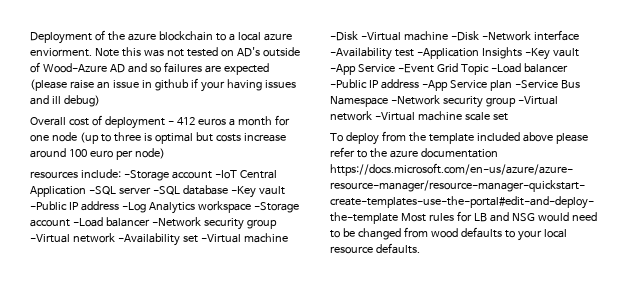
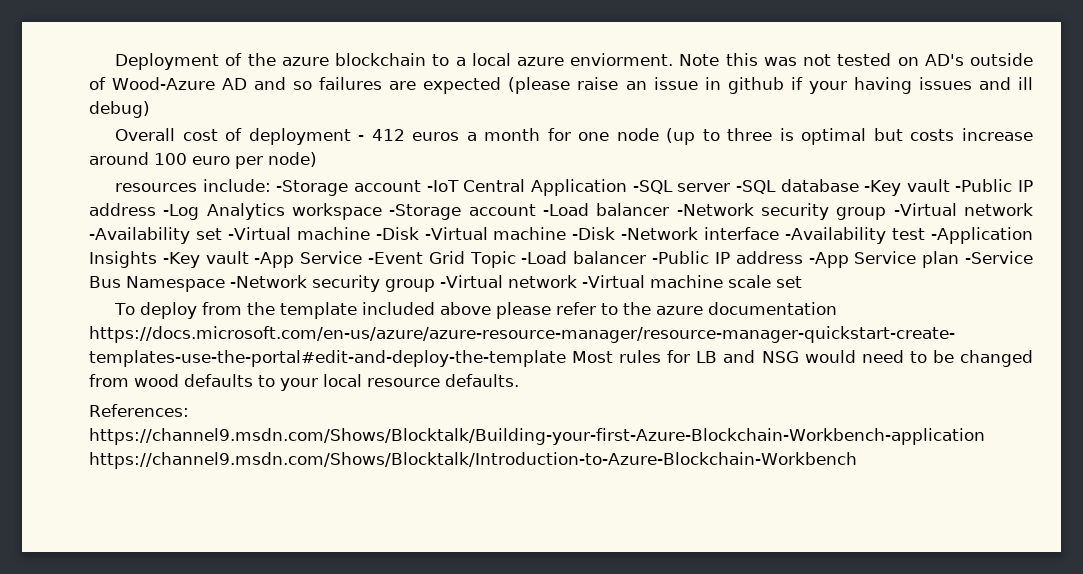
(420, 248) none -> [89,404,189,417] [89,428,985,445] [89,452,857,469] // References: https://channel9.msdn.com/Shows/Blocktalk/Building-your-first-Azure-Blockchain-Workbench-application https://channel9.msdn.com/Shows/Blocktalk/Introduction-to-Azure-Blockchain-Workbench

